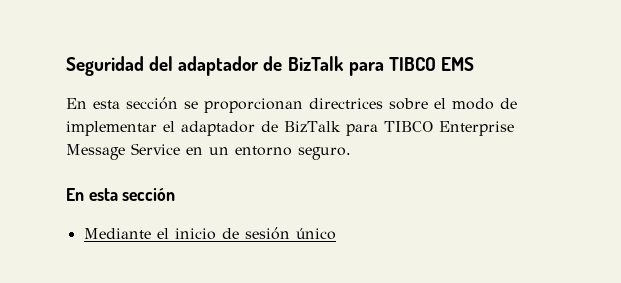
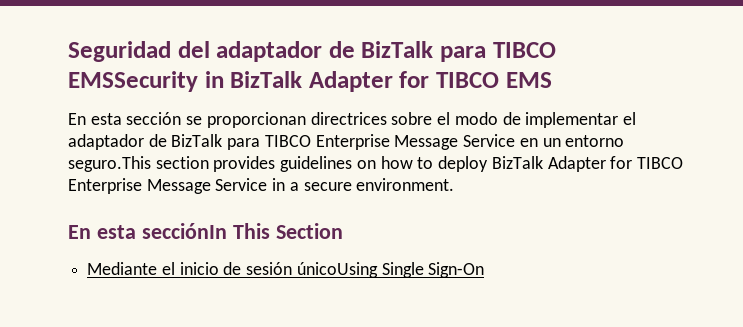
(436, 64) none -> [68,71,500,92] EMSSecurity in BizTalk Adapter for TIBCO
[298,147,351,160] [66,188,176,201] seguro. // En esta sección -> [68,156,683,172] [68,178,455,194] [68,223,343,239] seguro.This section provides guidelines on how to deploy BizTalk Adapter for TIBCO Enterprise Message Service in a secure environment. // En esta secciónIn This Section
[295,228,336,240] único -> [296,262,485,278] únicoUsing Single Sign-On

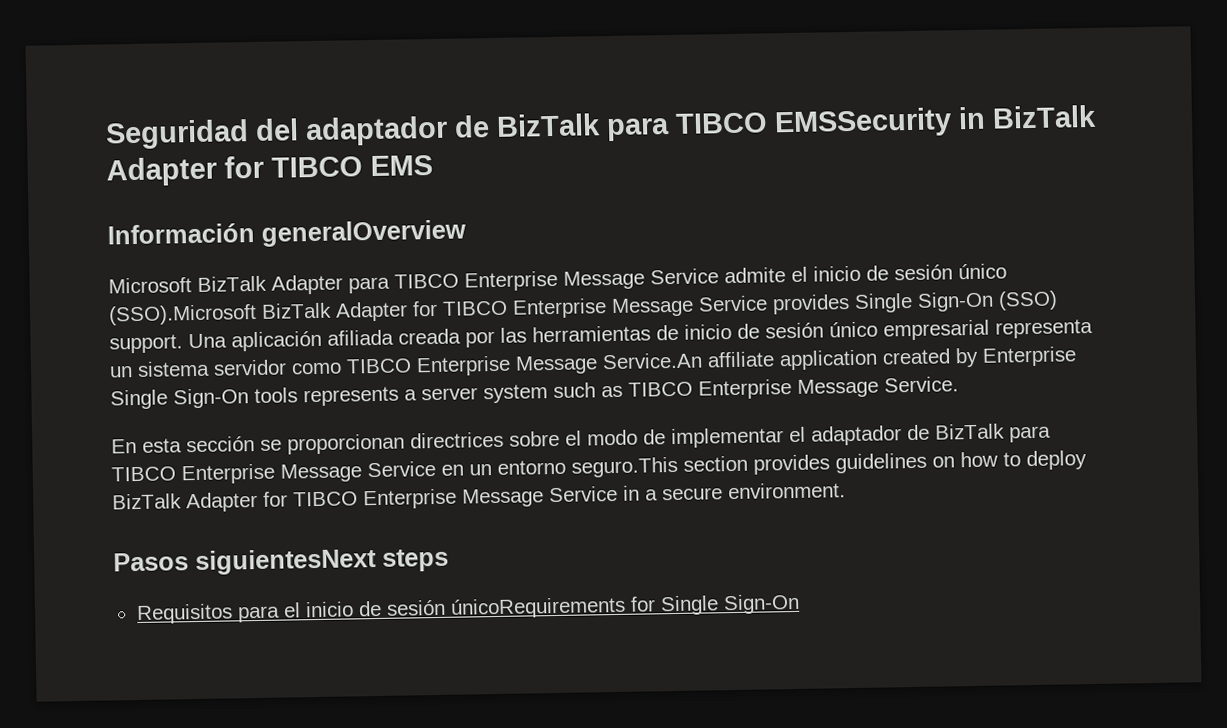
(552, 80) none -> [107,219,466,247] [108,263,1007,295] [108,290,1058,326] [109,318,1093,354] [109,346,1077,378] [110,376,959,410] // Información generalOverview // Microsoft BizTalk Adapter para TIBCO Enterprise Message Service admite el inicio de sesión único (SSO).Microsoft BizTalk Adapter for TIBCO Enterprise Message Service provides Single Sign-On (SSO) support. Una aplicación afiliada creada por las herramientas de inicio de sesión único empresarial representa un sistema servidor como TIBCO Enterprise Message Service.An affiliate application created by Enterprise Single Sign-On tools represents a server system such as TIBCO Enterprise Message Service.
[68,223,343,239] [87,262,378,278] En esta secciónIn This Section // Mediante el inicio de sesión únicoUsing -> [113,548,449,576] [135,596,656,625] Pasos siguientesNext steps // Requisitos para el inicio de sesión únicoRequirements for

